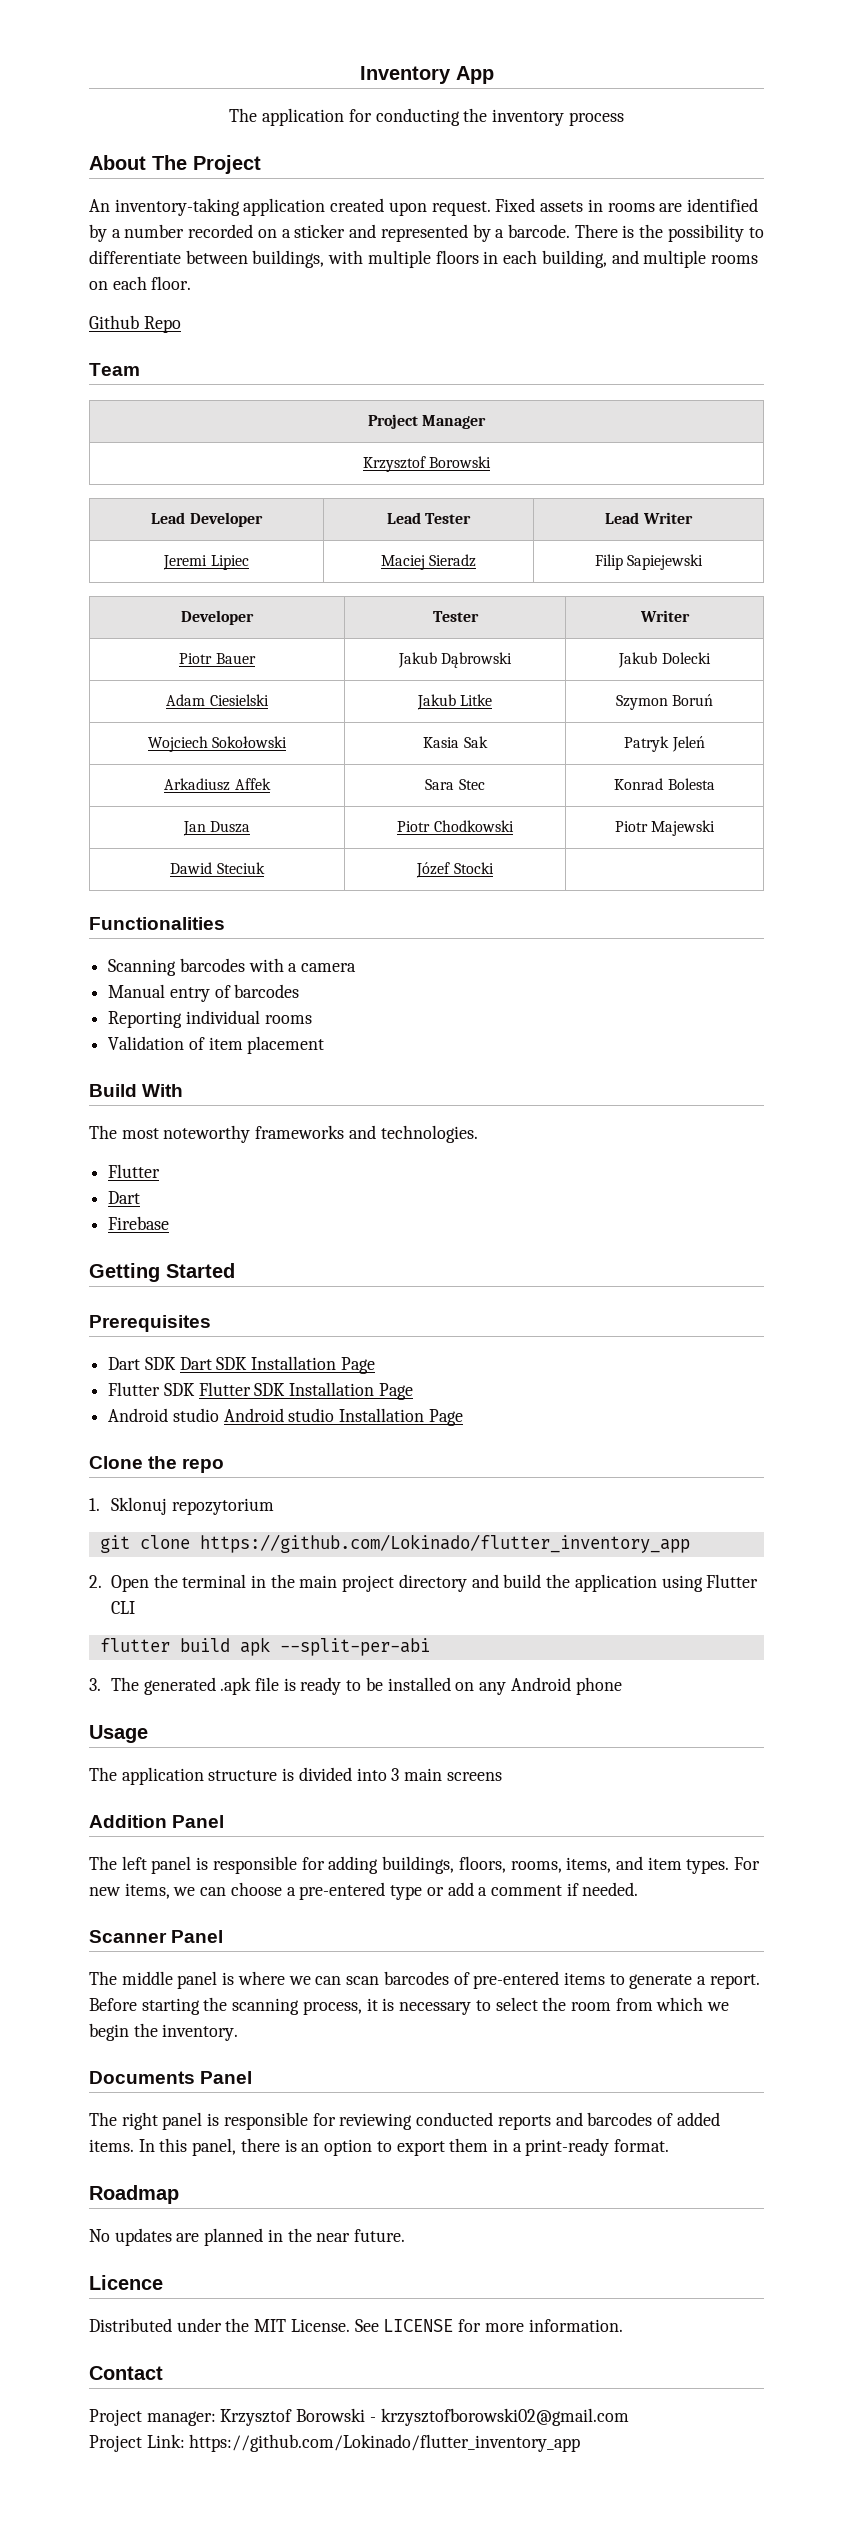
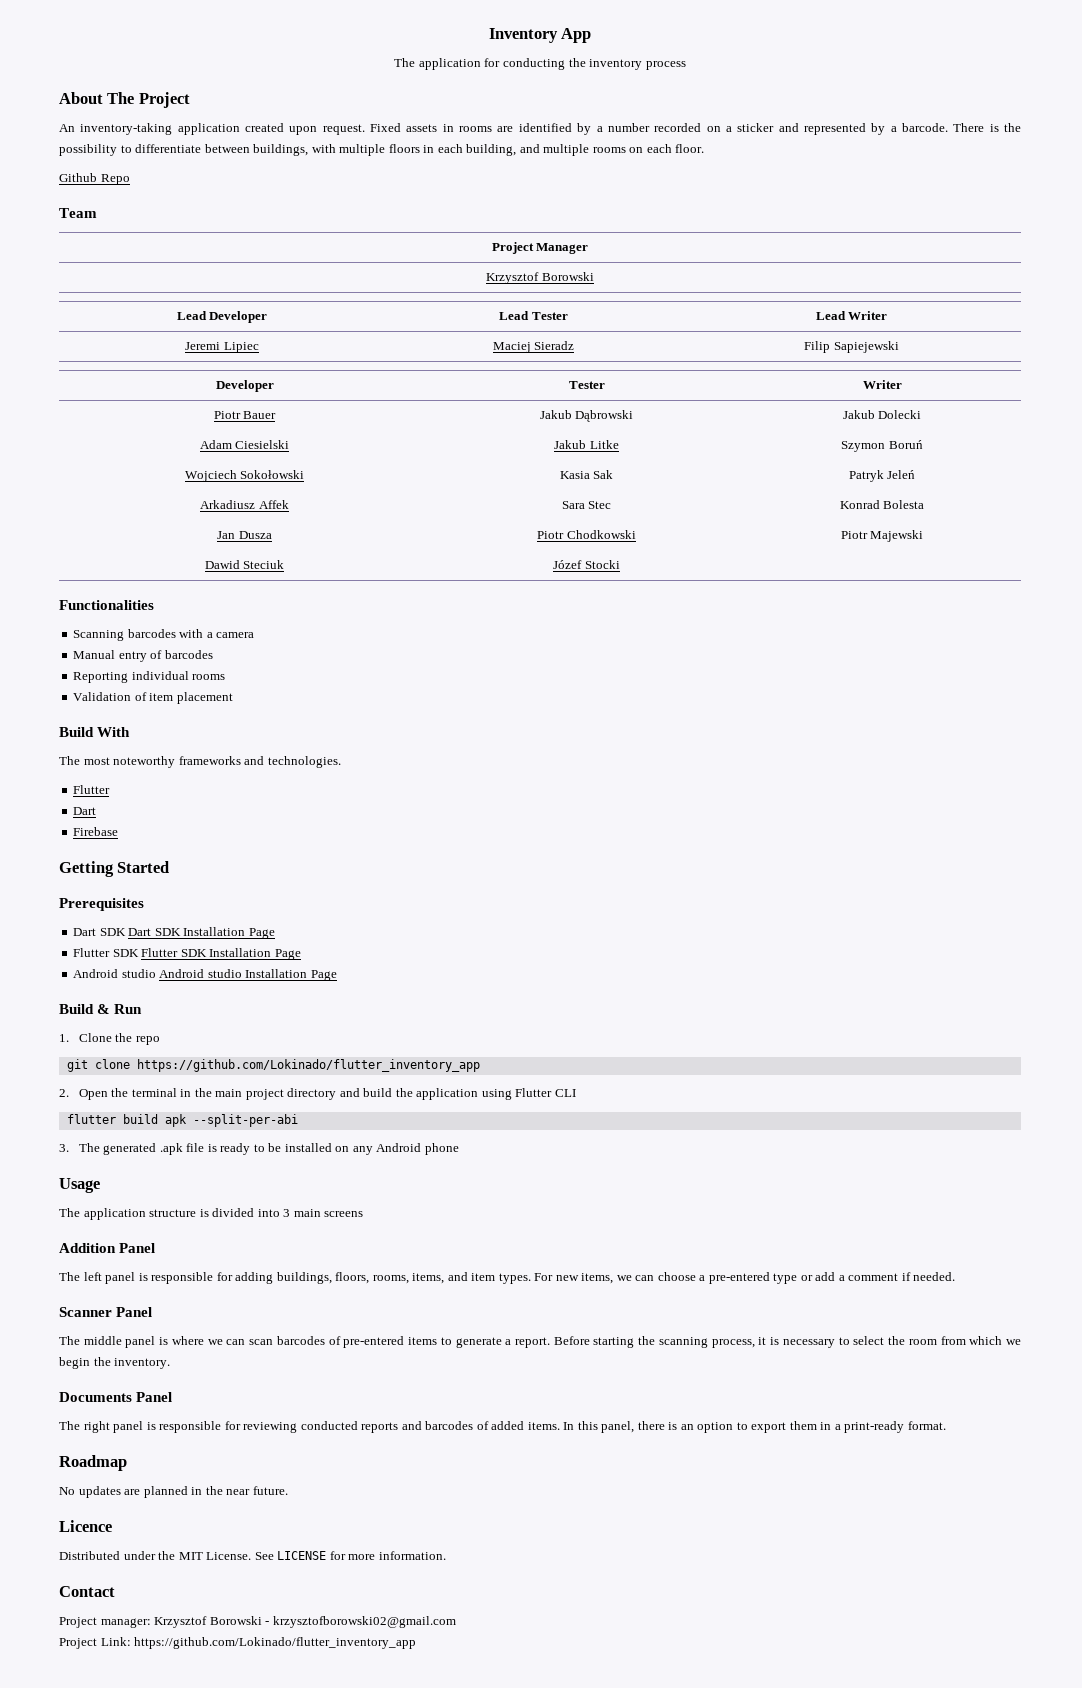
(463, 1417) none -> [59,1004,143,1014] [59,1034,69,1042] Build & Run // 1.
[89,1497,274,1515] // 1. Sklonuj repozytorium -> (160, 1040) none

